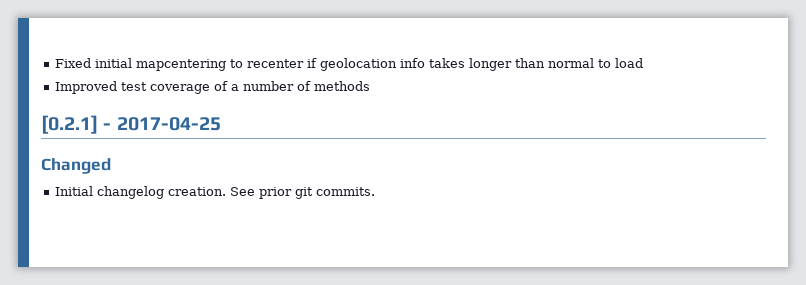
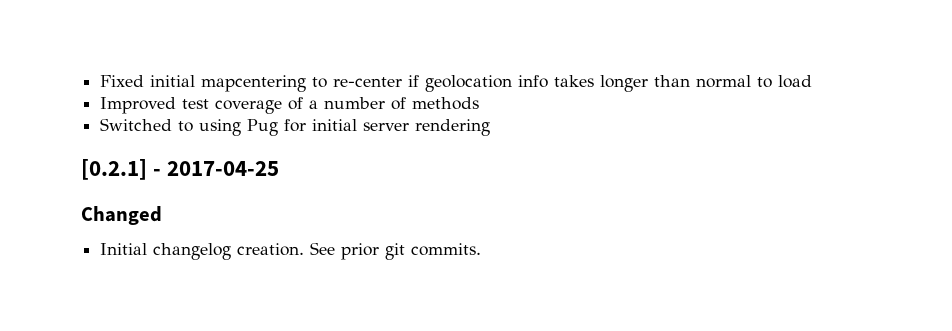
[247,59,305,68] recenter -> [333,77,403,87] re-center
(371, 86) none -> [100,118,491,136] // Switched to using Pug for initial server rendering

